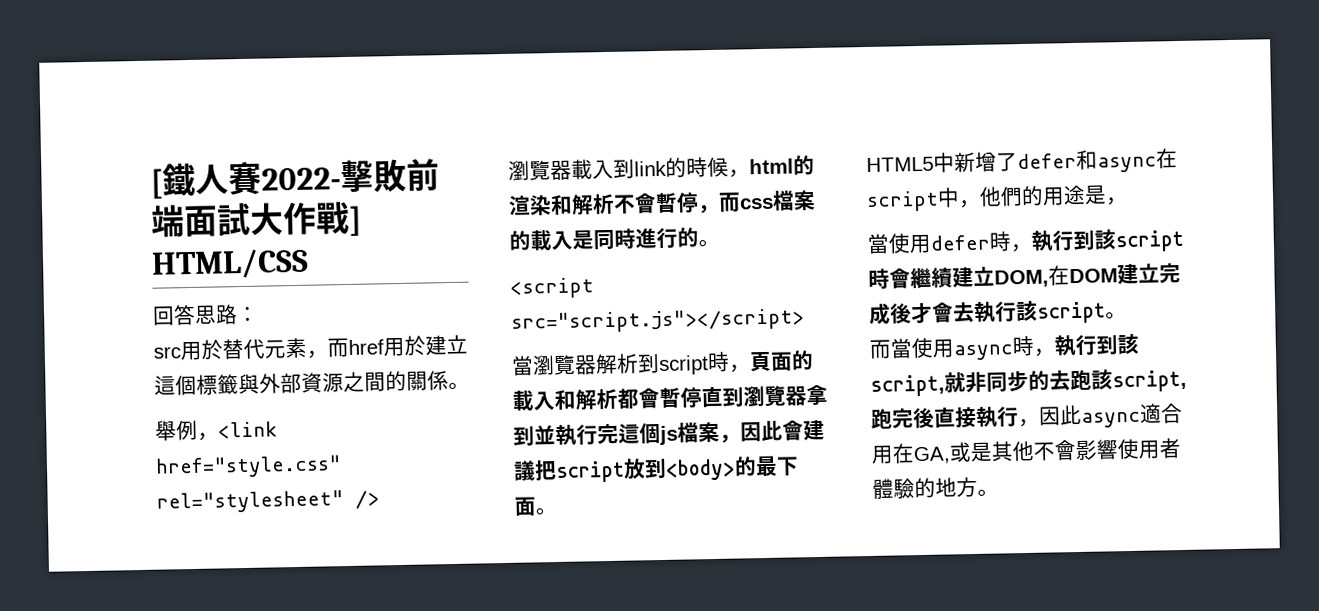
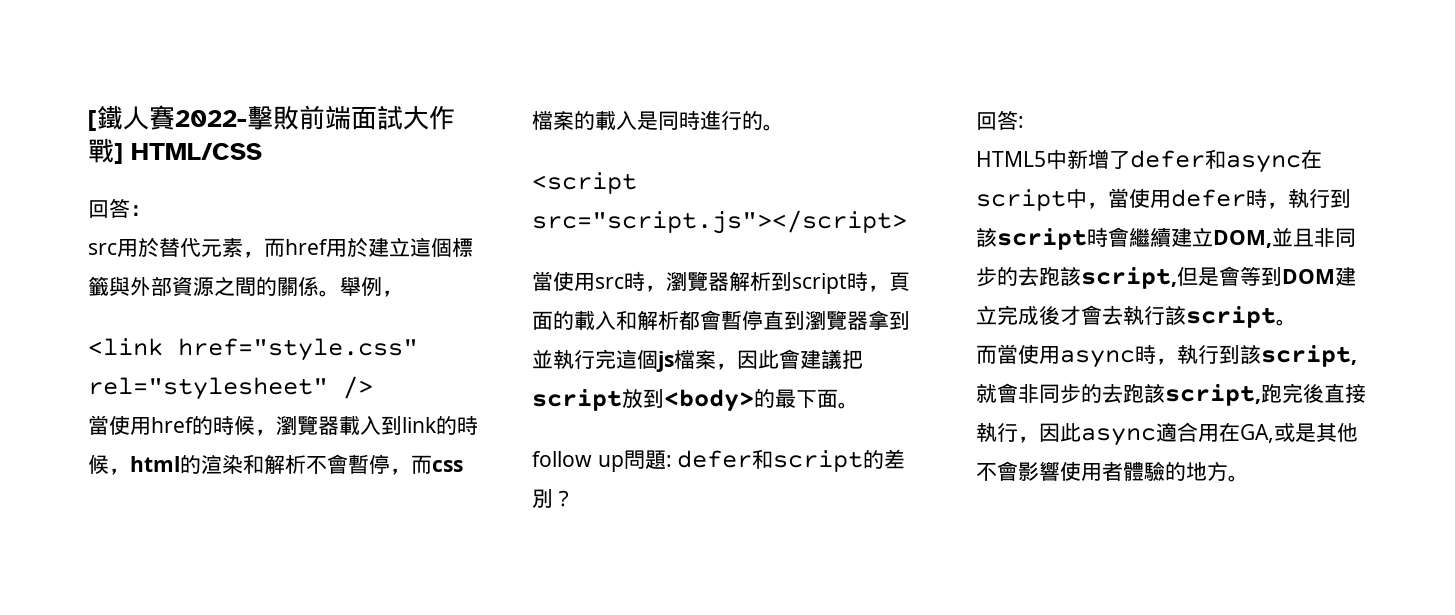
[194,304,238,325] 思路 -> (130, 208) none
(470, 386) // -> (340, 293) none
(219, 436) none -> (403, 293) //
(380, 499) none -> [88,415,276,436] 當使用href的時候，
(534, 365) none -> [553,271,666,292] 使用src時，
(558, 511) none -> [532,449,906,472] [532,489,574,508] [976,110,1024,130] // follow up問題: defer和script的差別？ // 回答:
[979,184,1128,207] 他們的用途是， // -> (1108, 205) none
[1048,265,1070,286] 在 -> [1272,228,1356,248] [976,266,1282,289] 並且非同步的去跑該script,但是會等到
(966, 382) none -> [997,383,1018,403] 會

